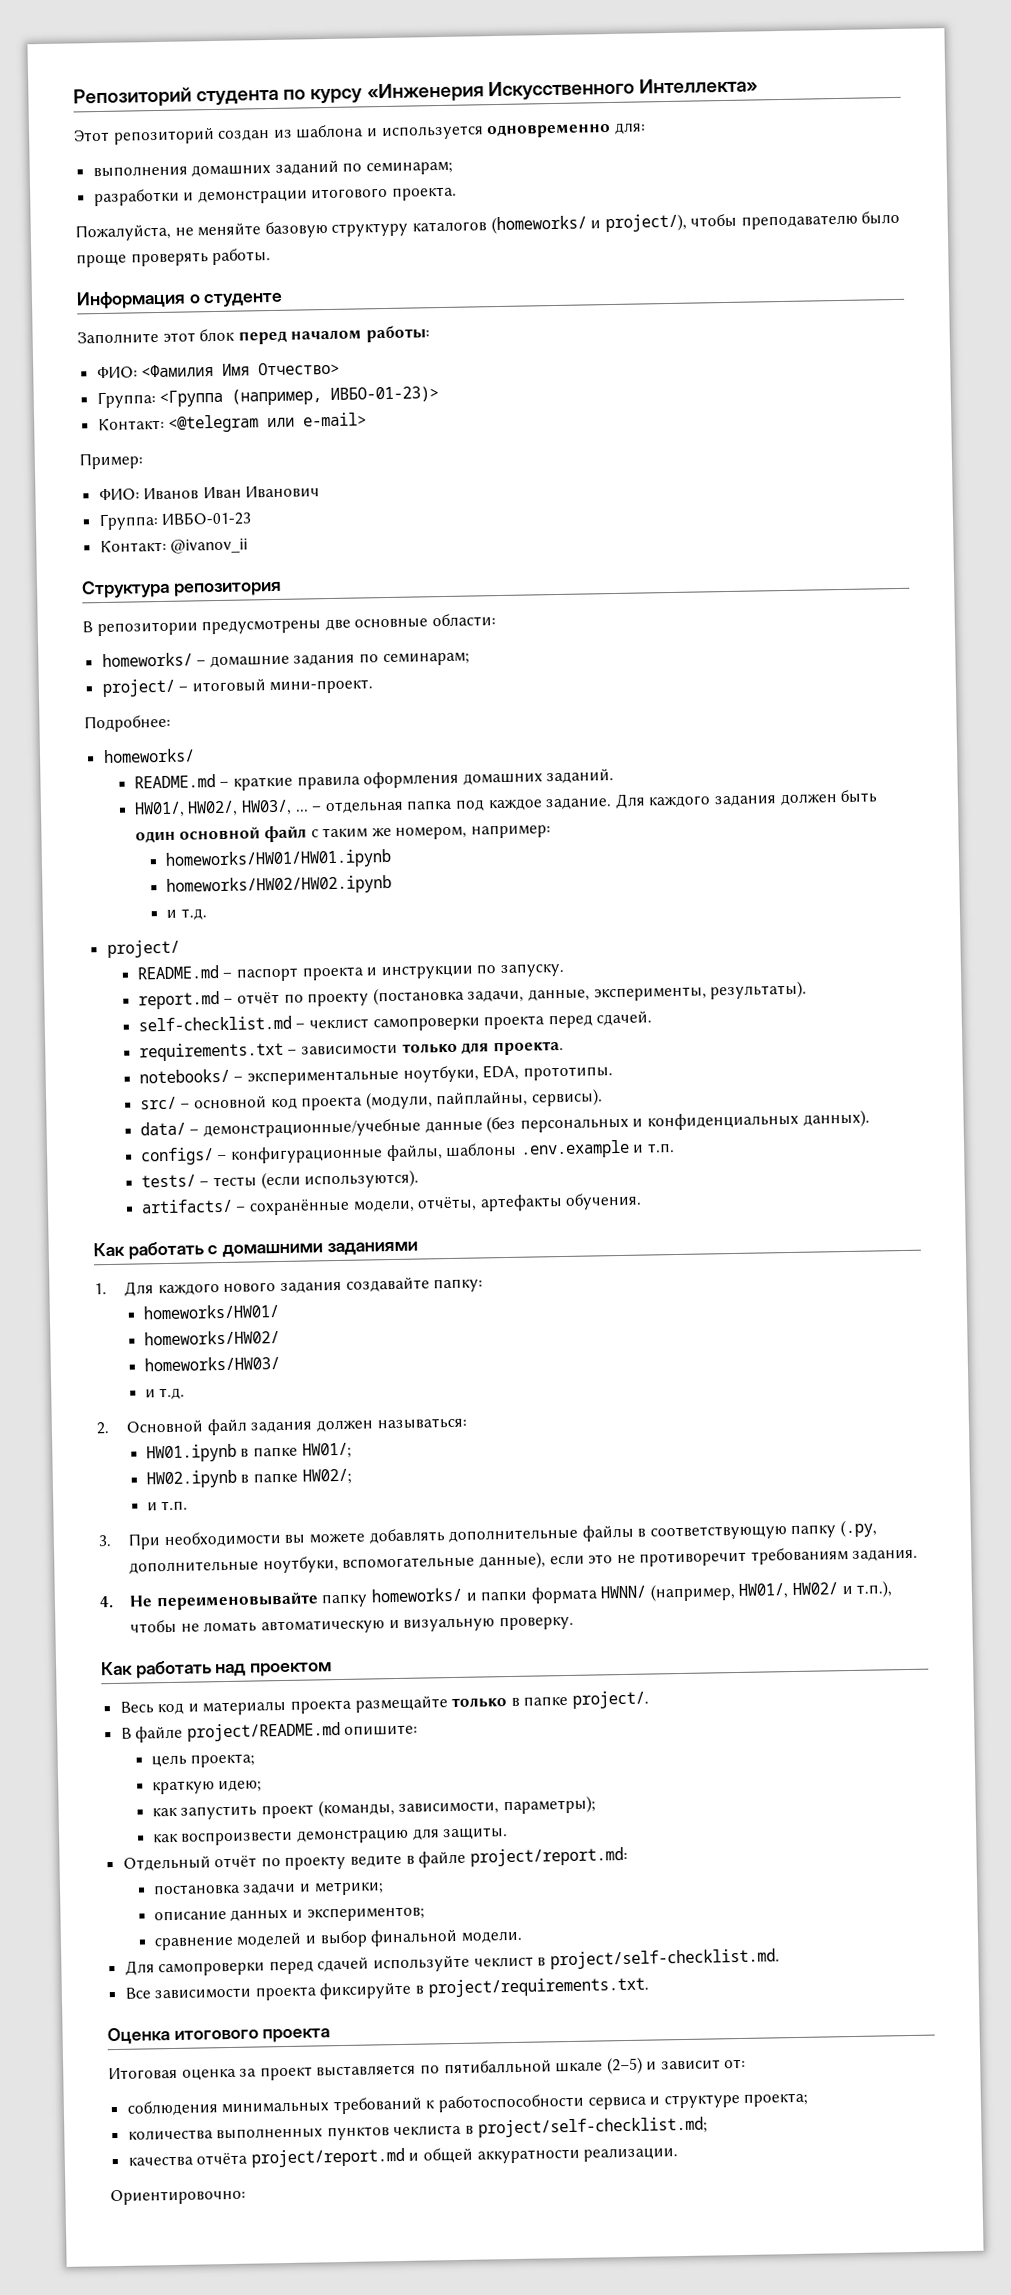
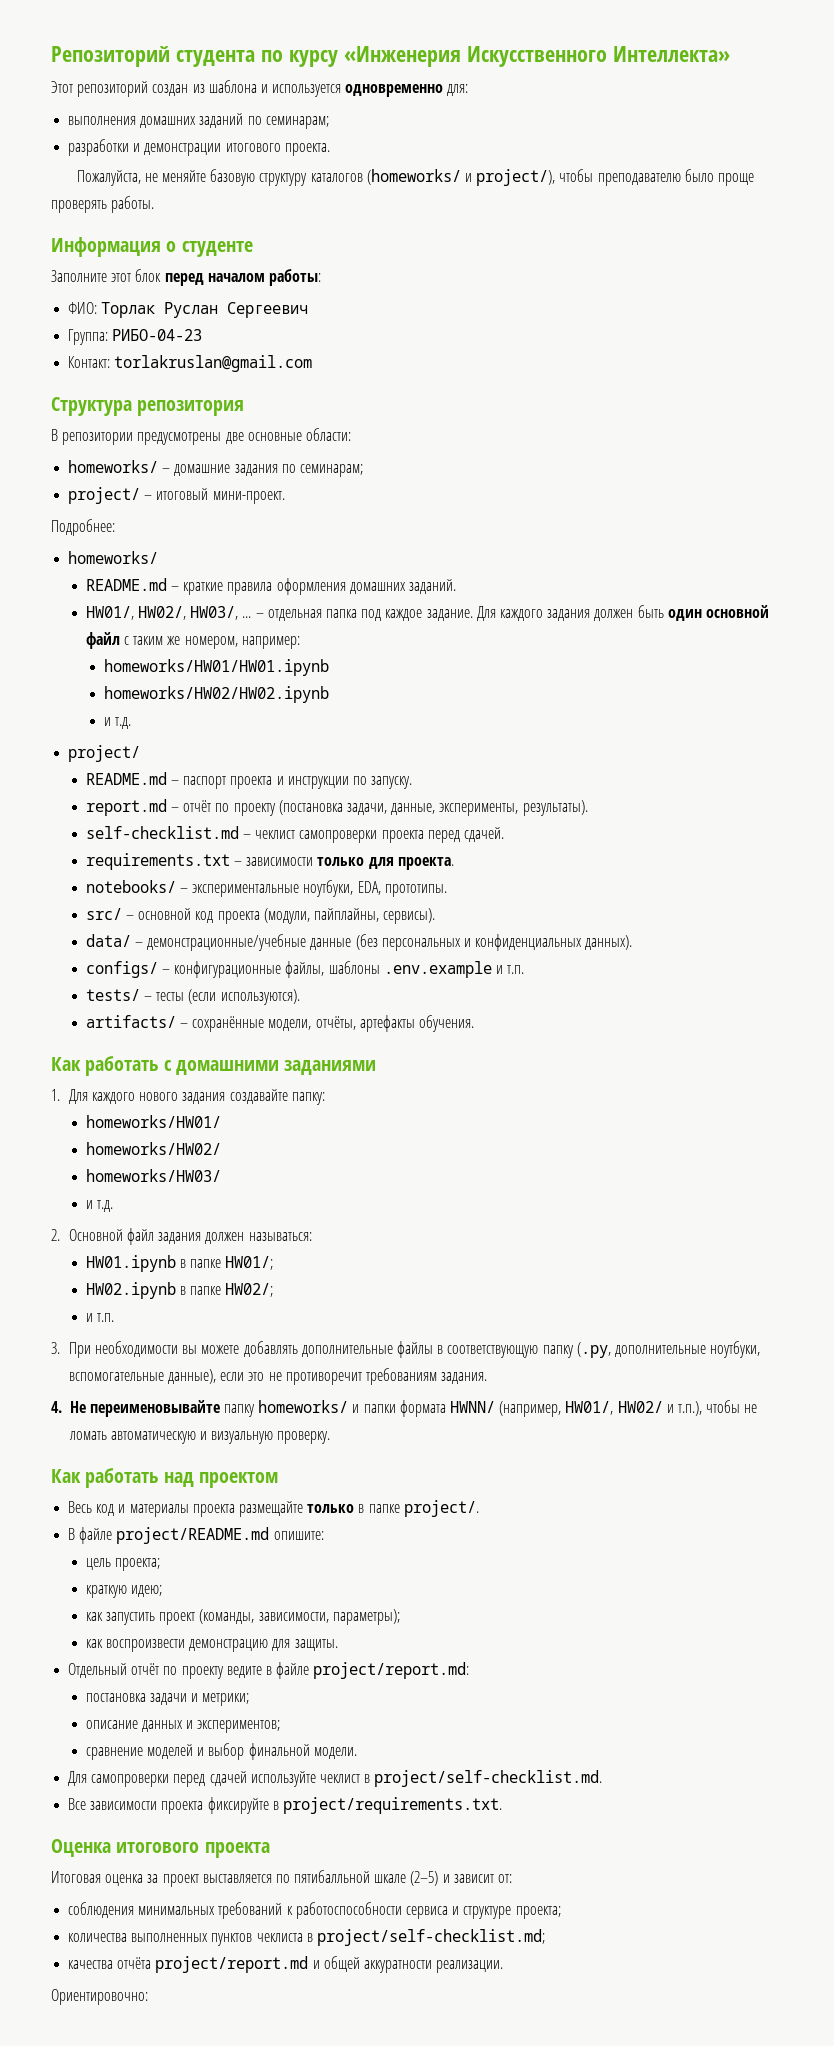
[141,361,341,378] [96,386,440,409] [97,412,368,433] [79,452,143,470] [98,485,321,501] [98,511,252,531] [99,538,249,554] <Фамилия Имя Отчество> // Группа: <Группа (например, ИВБО-01-23)> // Контакт: <@telegram или e-mail> // Пример: // ФИО: Иванов Иван Иванович // Группа: ИВБО-01-23 // Контакт: @ivanov_ii -> [101,302,309,318] [68,329,203,345] [68,355,313,372] Торлак Руслан Сергеевич // Группа: РИБО-04-23 // Контакт: torlakruslan@gmail.com

